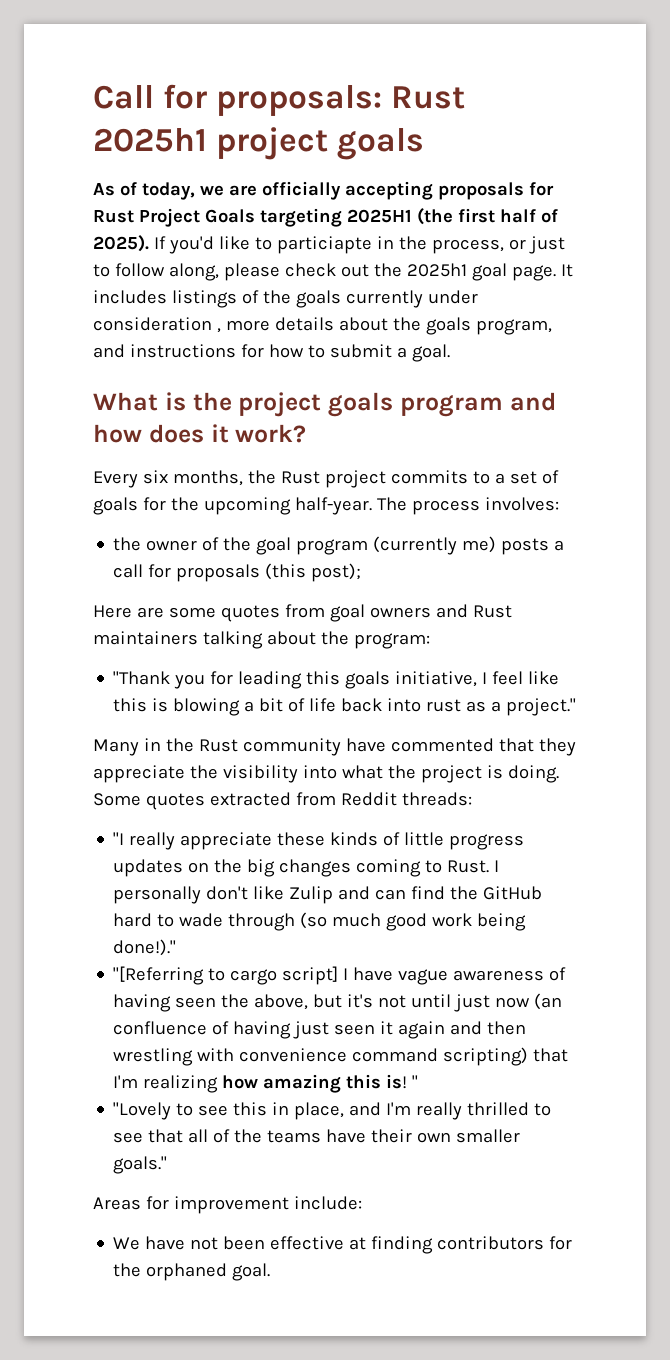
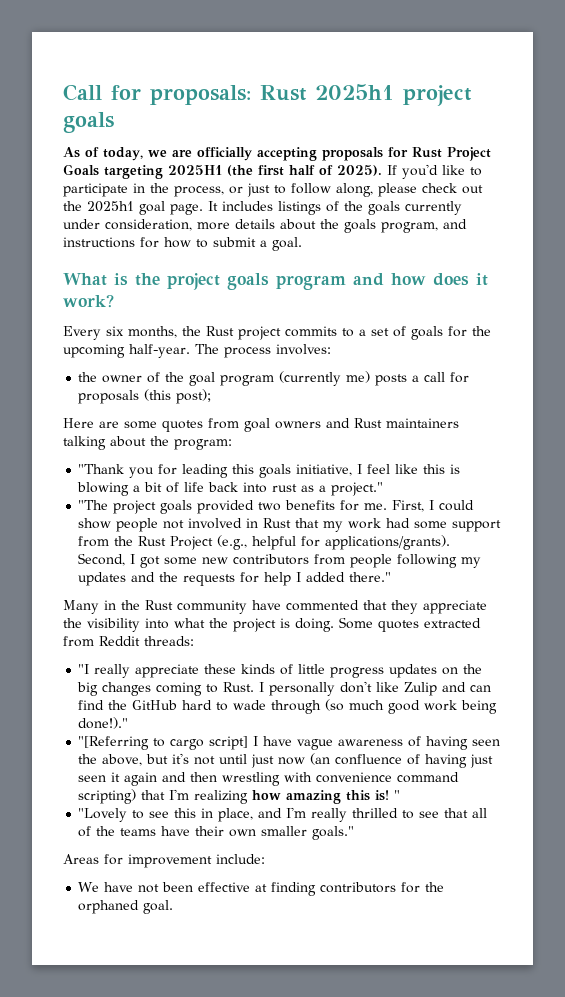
[276,236,372,254] particiapte -> [63,183,128,197] participate
[93,317,221,333] consideration , -> [105,219,192,231] consideration,
(577, 707) none -> [78,500,475,514] [78,518,502,532] [78,535,451,550] [78,553,482,568] [78,572,392,586] // "The project goals provided two benefits for me. First, I could show people not involved in Rust that my work had some support from the Rust Project (e.g., helpful for applications/grants). Second, I got some new contributors from people following my updates and the requests for help I added there."

